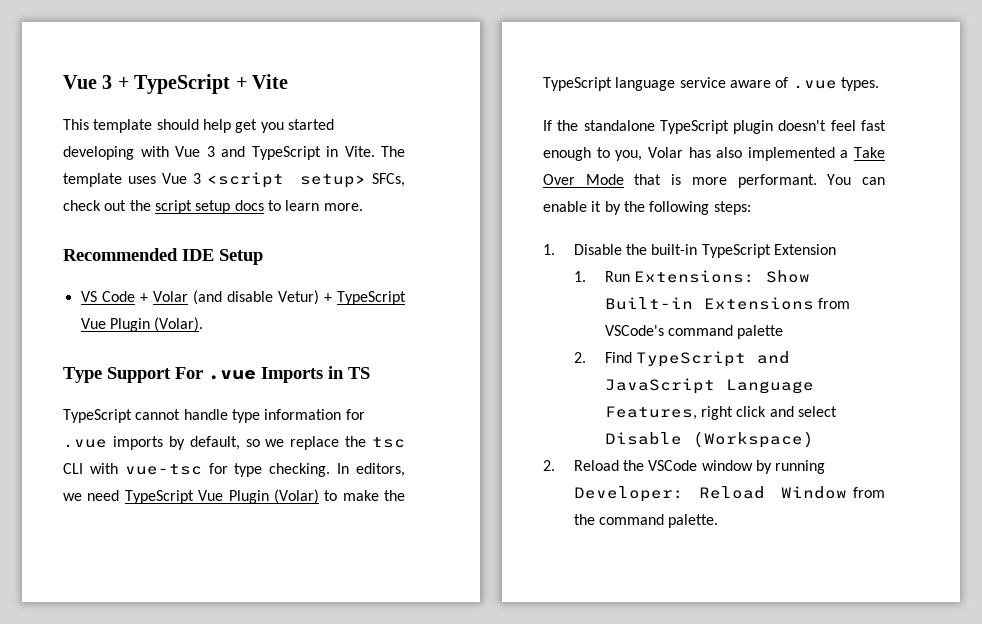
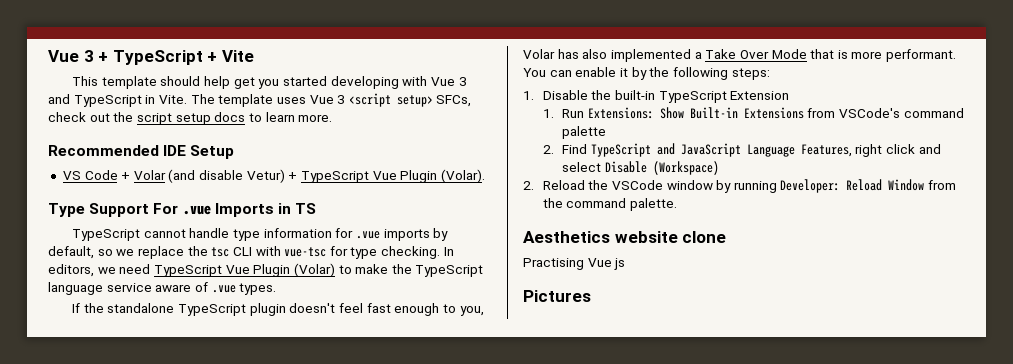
(719, 521) none -> [523,231,727,243] [523,258,626,270] [523,290,591,302] // Aesthetics website clone // Practising Vue js // Pictures

